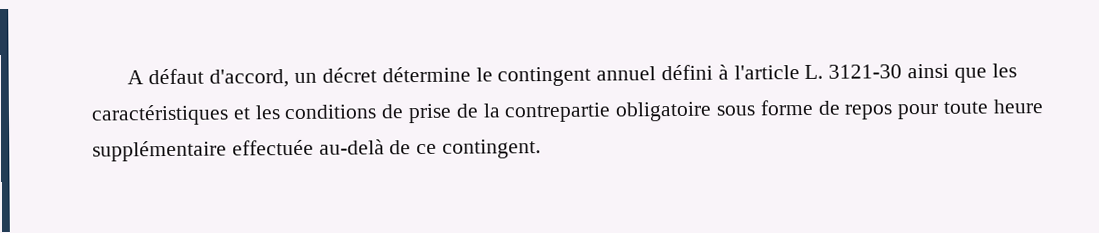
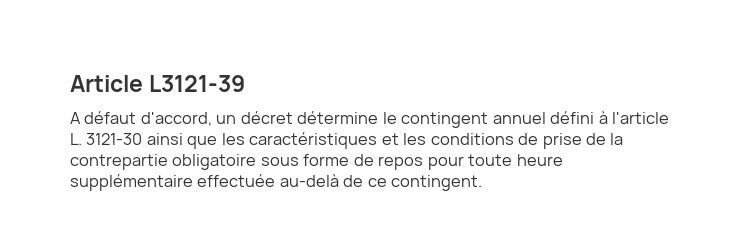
(126, 77) none -> [70,75,246,92] Article L3121-39 //

